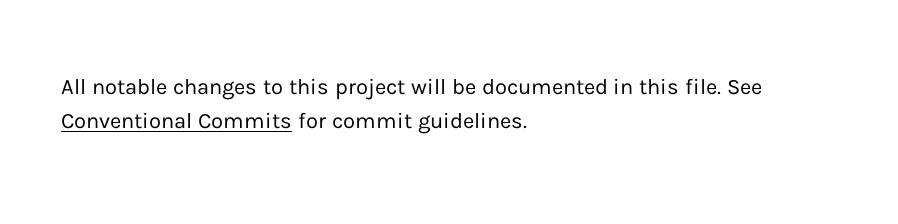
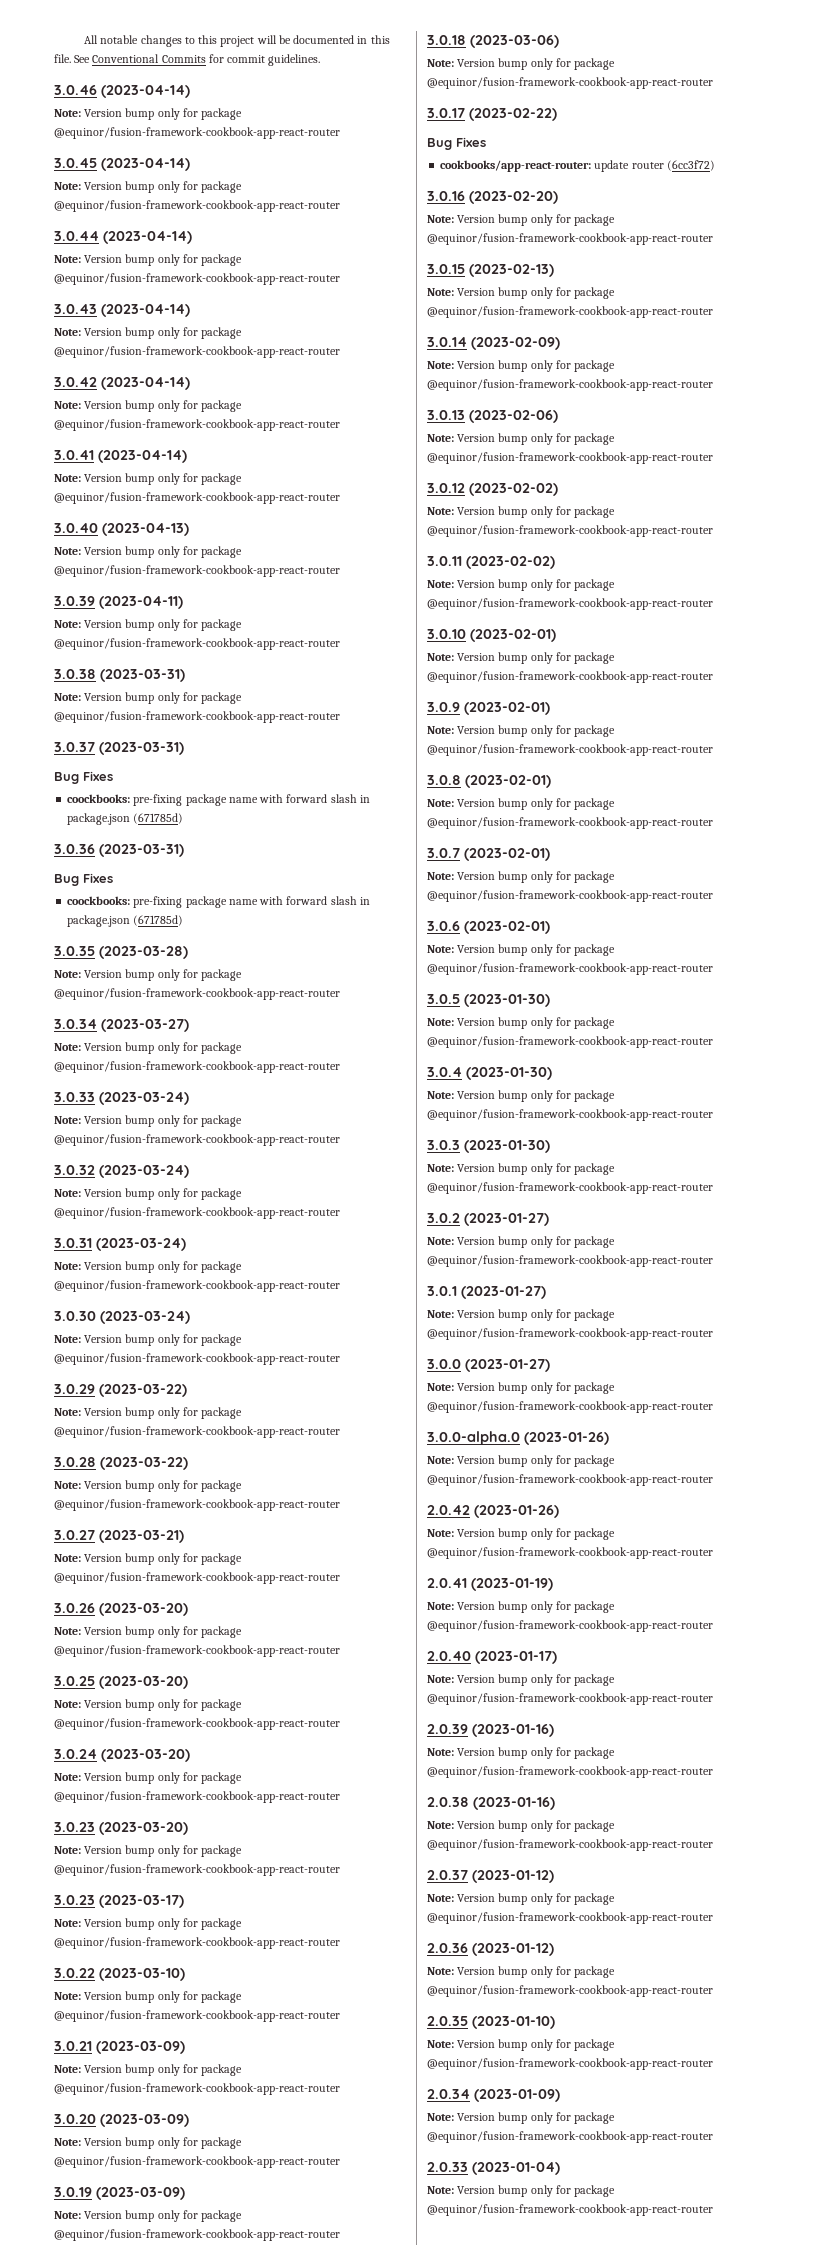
(527, 123) none -> [54,85,190,98] [54,108,243,120] [54,127,340,139] [54,158,190,171] [54,181,243,193] [54,200,340,212] [54,231,192,244] [54,254,243,266] [54,273,340,285] [54,304,190,317] [54,327,243,339] [54,346,340,358] [54,377,190,390] [54,400,243,412] [54,419,340,431] [54,450,187,463] [54,473,243,485] [54,492,340,504] [54,523,189,536] [54,546,243,558] [54,565,340,577] [54,596,183,609] [54,619,243,631] [54,638,340,650] [54,669,185,682] [54,692,243,704] [54,711,340,723] [54,742,184,755] [54,771,113,784] [67,794,370,806] [67,813,184,825] [54,844,184,857] [54,873,113,886] [67,896,370,908] [67,915,184,927] [54,946,188,959] [54,969,243,981] [54,988,340,1000] [54,1019,189,1032] [54,1042,243,1054] [54,1061,340,1073] [54,1092,189,1105] [54,1115,243,1127] [54,1134,340,1146] [54,1165,189,1178] [54,1188,243,1200] [54,1207,340,1219] [54,1238,186,1251] [54,1261,243,1273] [54,1280,340,1292] [54,1311,190,1324] [54,1334,243,1346] [54,1353,340,1365] [54,1384,187,1397] [54,1407,243,1419] [54,1426,340,1438] [54,1457,188,1470] [54,1480,243,1492] [54,1499,340,1511] [54,1530,184,1543] [54,1553,243,1565] [54,1572,340,1584] [54,1603,188,1616] [54,1626,243,1638] [54,1645,340,1657] [54,1676,188,1689] [54,1699,243,1711] [54,1718,340,1730] [54,1749,190,1762] [54,1772,243,1784] [54,1791,340,1803] [54,1822,188,1835] [54,1845,243,1857] [54,1864,340,1876] [54,1895,184,1908] [54,1918,243,1930] [54,1937,340,1949] [54,1968,185,1981] [54,1991,243,2003] [54,2010,340,2022] [54,2041,185,2054] [54,2064,243,2076] [54,2083,340,2095] [54,2114,189,2127] [54,2137,243,2149] [54,2156,340,2168] [54,2187,185,2200] [54,2210,243,2222] [54,2229,340,2241] [427,35,559,48] [427,58,616,70] [427,77,713,89] [427,108,557,121] [427,137,486,150] [440,160,715,172] [427,191,558,204] [427,214,616,226] [427,233,713,245] [427,264,554,277] [427,287,616,299] [427,306,713,318] [427,337,560,350] [427,360,616,372] [427,379,713,391] [427,410,558,423] [427,433,616,445] [427,452,713,464] [427,483,558,496] [427,506,616,518] [427,525,713,537] [427,556,555,569] [427,579,616,591] [427,598,713,610] [427,629,556,642] [427,652,616,664] [427,671,713,683] [427,702,550,715] [427,725,616,737] [427,744,713,756] [427,775,551,788] [427,798,616,810] [427,817,713,829] [427,848,550,861] [427,871,616,883] [427,890,713,902] [427,921,550,934] [427,944,616,956] [427,963,713,975] [427,994,550,1007] [427,1017,616,1029] [427,1036,713,1048] [427,1067,552,1080] [427,1090,616,1102] [427,1109,713,1121] [427,1140,550,1153] [427,1163,616,1175] [427,1182,713,1194] [427,1213,549,1226] [427,1236,616,1248] [427,1255,713,1267] [427,1286,546,1299] [427,1309,616,1321] [427,1328,713,1340] [427,1359,550,1372] [427,1382,616,1394] [427,1401,713,1413] [427,1431,609,1445] [427,1455,616,1467] [427,1474,713,1486] [427,1505,559,1518] [427,1528,616,1540] [427,1547,713,1559] [427,1578,553,1591] [427,1601,616,1613] [427,1620,713,1632] [427,1651,557,1664] [427,1674,616,1686] [427,1693,713,1705] [427,1724,554,1737] [427,1747,616,1759] [427,1766,713,1778] [427,1797,555,1810] [427,1820,616,1832] [427,1839,713,1851] [427,1870,554,1883] [427,1893,616,1905] [427,1912,713,1924] [427,1943,554,1956] [427,1966,616,1978] [427,1985,713,1997] [427,2016,555,2029] [427,2039,616,2051] [427,2058,713,2070] [427,2089,560,2102] [427,2112,616,2124] [427,2131,713,2143] [427,2162,560,2175] [427,2185,616,2197] [427,2204,713,2216] // 3.0.46 (2023-04-14) // Note: Version bump only for package @equinor/fusion-framework-cookbook-app-react-router // 3.0.45 (2023-04-14) // Note: Version bump only for package @equinor/fusion-framework-cookbook-app-react-router // 3.0.44 (2023-04-14) // Note: Version bump only for package @equinor/fusion-framework-cookbook-app-react-router // 3.0.43 (2023-04-14) // Note: Version bump only for package @equinor/fusion-framework-cookbook-app-react-router // 3.0.42 (2023-04-14) // Note: Version bump only for package @equinor/fusion-framework-cookbook-app-react-router // 3.0.41 (2023-04-14) // Note: Version bump only for package @equinor/fusion-framework-cookbook-app-react-router // 3.0.40 (2023-04-13) // Note: Version bump only for package @equinor/fusion-framework-cookbook-app-react-router // 3.0.39 (2023-04-11) // Note: Version bump only for package @equinor/fusion-framework-cookbook-app-react-router // 3.0.38 (2023-03-31) // Note: Version bump only for package @equinor/fusion-framework-cookbook-app-react-router // 3.0.37 (2023-03-31) // Bug Fixes // coockbooks: pre-fixing package name with forward slash in package.json (671785d) // 3.0.36 (2023-03-31) // Bug Fixes // coockbooks: pre-fixing package name with forward slash in package.json (671785d) // 3.0.35 (2023-03-28) // Note: Version bump only for package @equinor/fusion-framework-cookbook-app-react-router // 3.0.34 (2023-03-27) // Note: Version bump only for package @equinor/fusion-framework-cookbook-app-react-router // 3.0.33 (2023-03-24) // Note: Version bump only for package @equinor/fusion-framework-cookbook-app-react-router // 3.0.32 (2023-03-24) // Note: Version bump only for package @equinor/fusion-framework-cookbook-app-react-router // 3.0.31 (2023-03-24) // Note: Version bump only for package @equinor/fusion-framework-cookbook-app-react-router // 3.0.30 (2023-03-24) // Note: Version bump only for package @equinor/fusion-framework-cookbook-app-react-router // 3.0.29 (2023-03-22) // Note: Version bump only for package @equinor/fusion-framework-cookbook-app-react-router // 3.0.28 (2023-03-22) // Note: Version bump only for package @equinor/fusion-framework-cookbook-app-react-router // 3.0.27 (2023-03-21) // Note: Version bump only for package @equinor/fusion-framework-cookbook-app-react-router // 3.0.26 (2023-03-20) // Note: Version bump only for package @equinor/fusion-framework-cookbook-app-react-router // 3.0.25 (2023-03-20) // Note: Version bump only for package @equinor/fusion-framework-cookbook-app-react-router // 3.0.24 (2023-03-20) // Note: Version bump only for package @equinor/fusion-framework-cookbook-app-react-router // 3.0.23 (2023-03-20) // Note: Version bump only for package @equinor/fusion-framework-cookbook-app-react-router // 3.0.23 (2023-03-17) // Note: Version bump only for package @equinor/fusion-framework-cookbook-app-react-router // 3.0.22 (2023-03-10) // Note: Version bump only for package @equinor/fusion-framework-cookbook-app-react-router // 3.0.21 (2023-03-09) // Note: Version bump only for package @equinor/fusion-framework-cookbook-app-react-router // 3.0.20 (2023-03-09) // Note: Version bump only for package @equinor/fusion-framework-cookbook-app-react-router // 3.0.19 (2023-03-09) // Note: Version bump only for package @equinor/fusion-framework-cookbook-app-react-router // 3.0.18 (2023-03-06) // Note: Version bump only for package @equinor/fusion-framework-cookbook-app-react-router // 3.0.17 (2023-02-22) // Bug Fixes // cookbooks/app-react-router: update router (6cc3f72) // 3.0.16 (2023-02-20) // Note: Version bump only for package @equinor/fusion-framework-cookbook-app-react-router // 3.0.15 (2023-02-13) // Note: Version bump only for package @equinor/fusion-framework-cookbook-app-react-router // 3.0.14 (2023-02-09) // Note: Version bump only for package @equinor/fusion-framework-cookbook-app-react-router // 3.0.13 (2023-02-06) // Note: Version bump only for package @equinor/fusion-framework-cookbook-app-react-router // 3.0.12 (2023-02-02) // Note: Version bump only for package @equinor/fusion-framework-cookbook-app-react-router // 3.0.11 (2023-02-02) // Note: Version bump only for package @equinor/fusion-framework-cookbook-app-react-router // 3.0.10 (2023-02-01) // Note: Version bump only for package @equinor/fusion-framework-cookbook-app-react-router // 3.0.9 (2023-02-01) // Note: Version bump only for package @equinor/fusion-framework-cookbook-app-react-router // 3.0.8 (2023-02-01) // Note: Version bump only for package @equinor/fusion-framework-cookbook-app-react-router // 3.0.7 (2023-02-01) // Note: Version bump only for package @equinor/fusion-framework-cookbook-app-react-router // 3.0.6 (2023-02-01) // Note: Version bump only for package @equinor/fusion-framework-cookbook-app-react-router // 3.0.5 (2023-01-30) // Note: Version bump only for package @equinor/fusion-framework-cookbook-app-react-router // 3.0.4 (2023-01-30) // Note: Version bump only for package @equinor/fusion-framework-cookbook-app-react-router // 3.0.3 (2023-01-30) // Note: Version bump only for package @equinor/fusion-framework-cookbook-app-react-router // 3.0.2 (2023-01-27) // Note: Version bump only for package @equinor/fusion-framework-cookbook-app-react-router // 3.0.1 (2023-01-27) // Note: Version bump only for package @equinor/fusion-framework-cookbook-app-react-router // 3.0.0 (2023-01-27) // Note: Version bump only for package @equinor/fusion-framework-cookbook-app-react-router // 3.0.0-alpha.0 (2023-01-26) // Note: Version bump only for package @equinor/fusion-framework-cookbook-app-react-router // 2.0.42 (2023-01-26) // Note: Version bump only for package @equinor/fusion-framework-cookbook-app-react-router // 2.0.41 (2023-01-19) // Note: Version bump only for package @equinor/fusion-framework-cookbook-app-react-router // 2.0.40 (2023-01-17) // Note: Version bump only for package @equinor/fusion-framework-cookbook-app-react-router // 2.0.39 (2023-01-16) // Note: Version bump only for package @equinor/fusion-framework-cookbook-app-react-router // 2.0.38 (2023-01-16) // Note: Version bump only for package @equinor/fusion-framework-cookbook-app-react-router // 2.0.37 (2023-01-12) // Note: Version bump only for package @equinor/fusion-framework-cookbook-app-react-router // 2.0.36 (2023-01-12) // Note: Version bump only for package @equinor/fusion-framework-cookbook-app-react-router // 2.0.35 (2023-01-10) // Note: Version bump only for package @equinor/fusion-framework-cookbook-app-react-router // 2.0.34 (2023-01-09) // Note: Version bump only for package @equinor/fusion-framework-cookbook-app-react-router // 2.0.33 (2023-01-04) // Note: Version bump only for package @equinor/fusion-framework-cookbook-app-react-router

